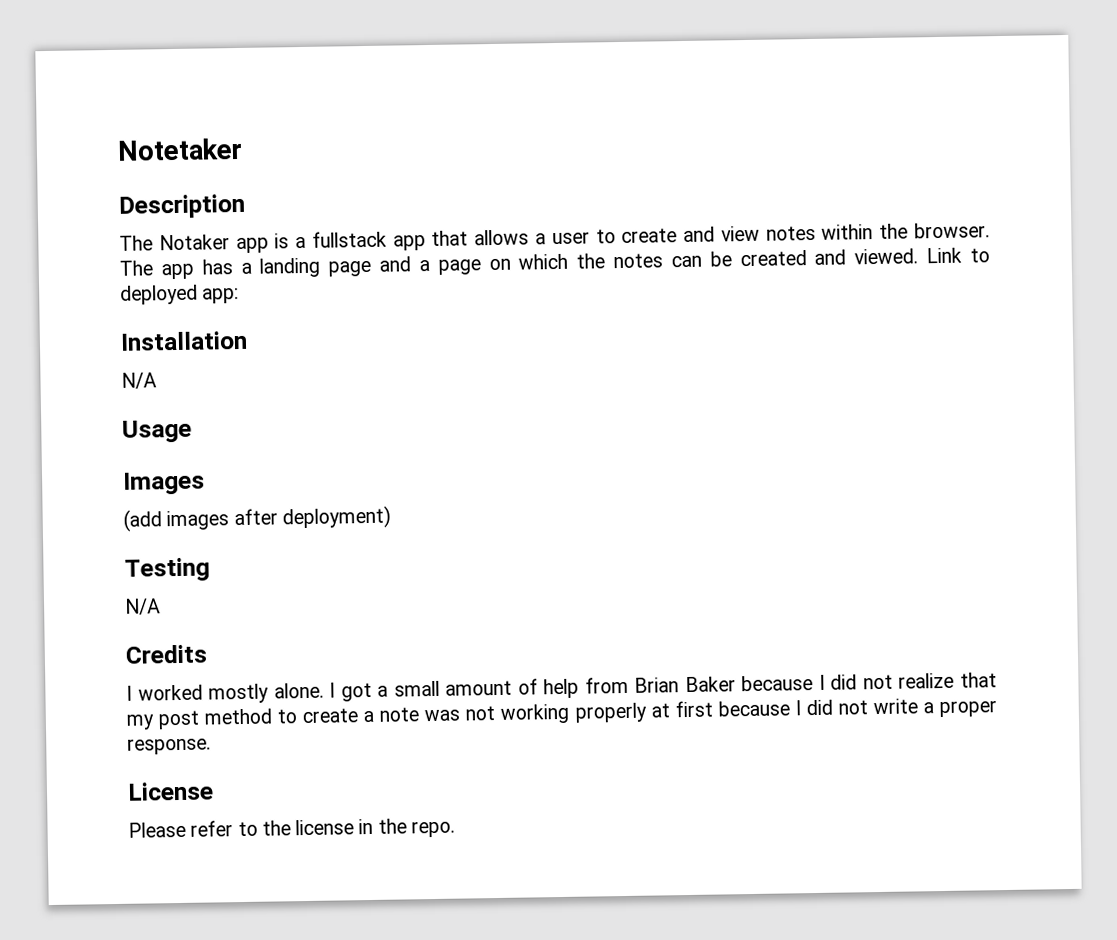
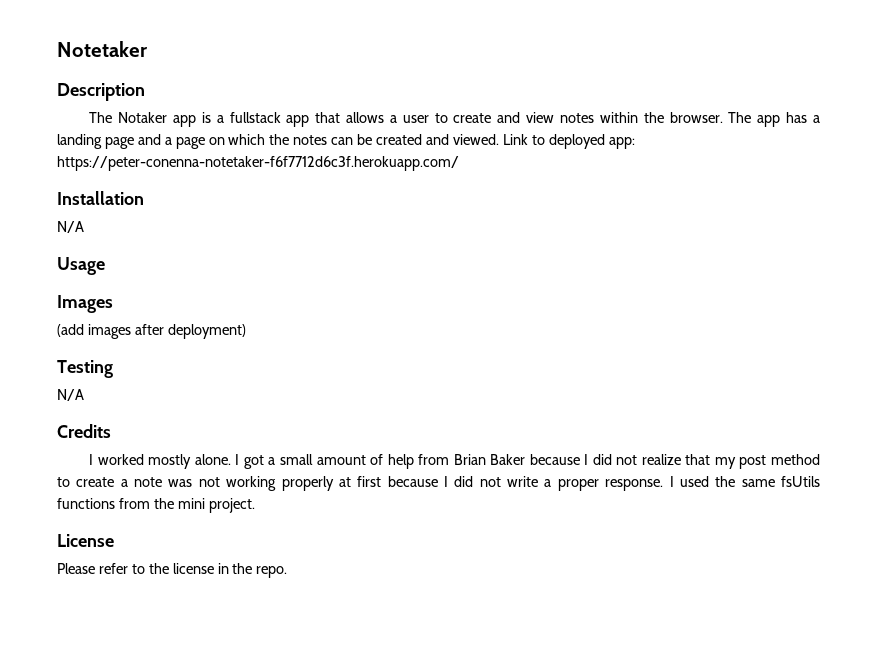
(240, 295) none -> [57,156,459,171] https://peter-conenna-notetaker-f6f7712d6c3f.herokuapp.com/
(211, 746) none -> [669,476,821,487] [57,498,255,513] I used the same fsUtils functions from the mini project.

